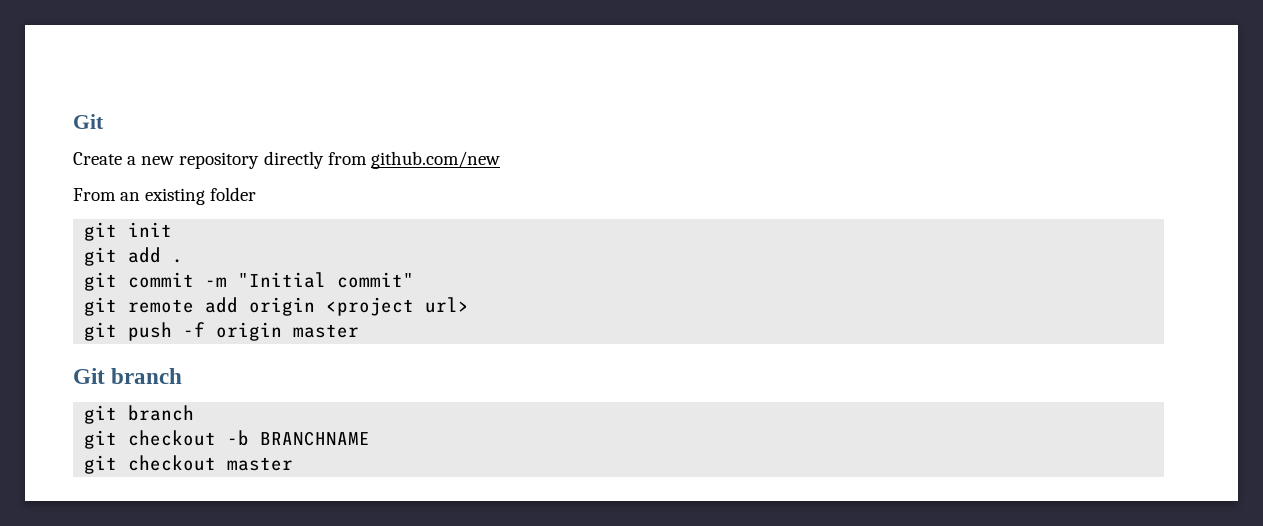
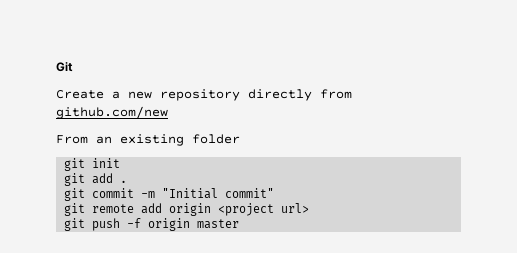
[73,368,183,384] [84,405,195,424] [84,430,371,449] [84,455,294,474] // Git branch // git branch // git checkout -b BRANCHNAME // git checkout master -> (240, 224) none

